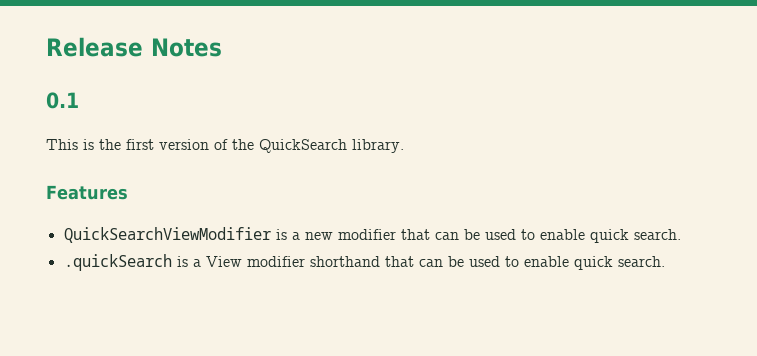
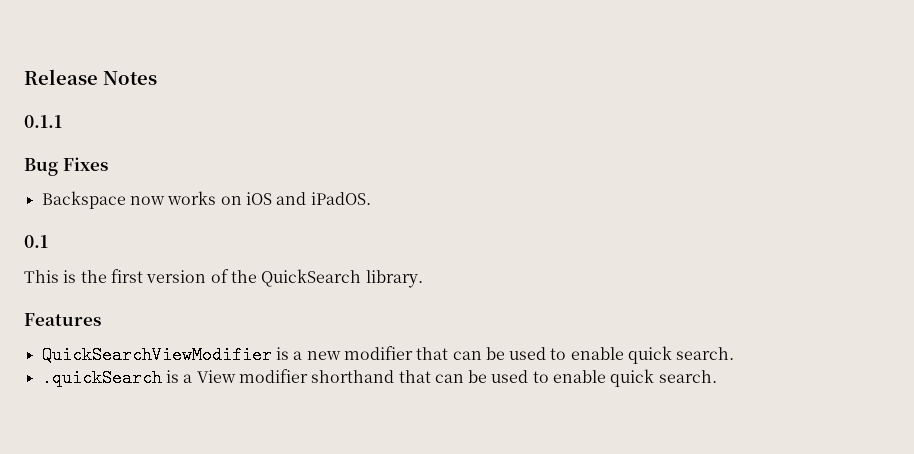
(222, 47) none -> [24,115,62,128] [24,157,108,176] [41,191,371,209] // 0.1.1 // Bug Fixes // Backspace now works on iOS and iPadOS.

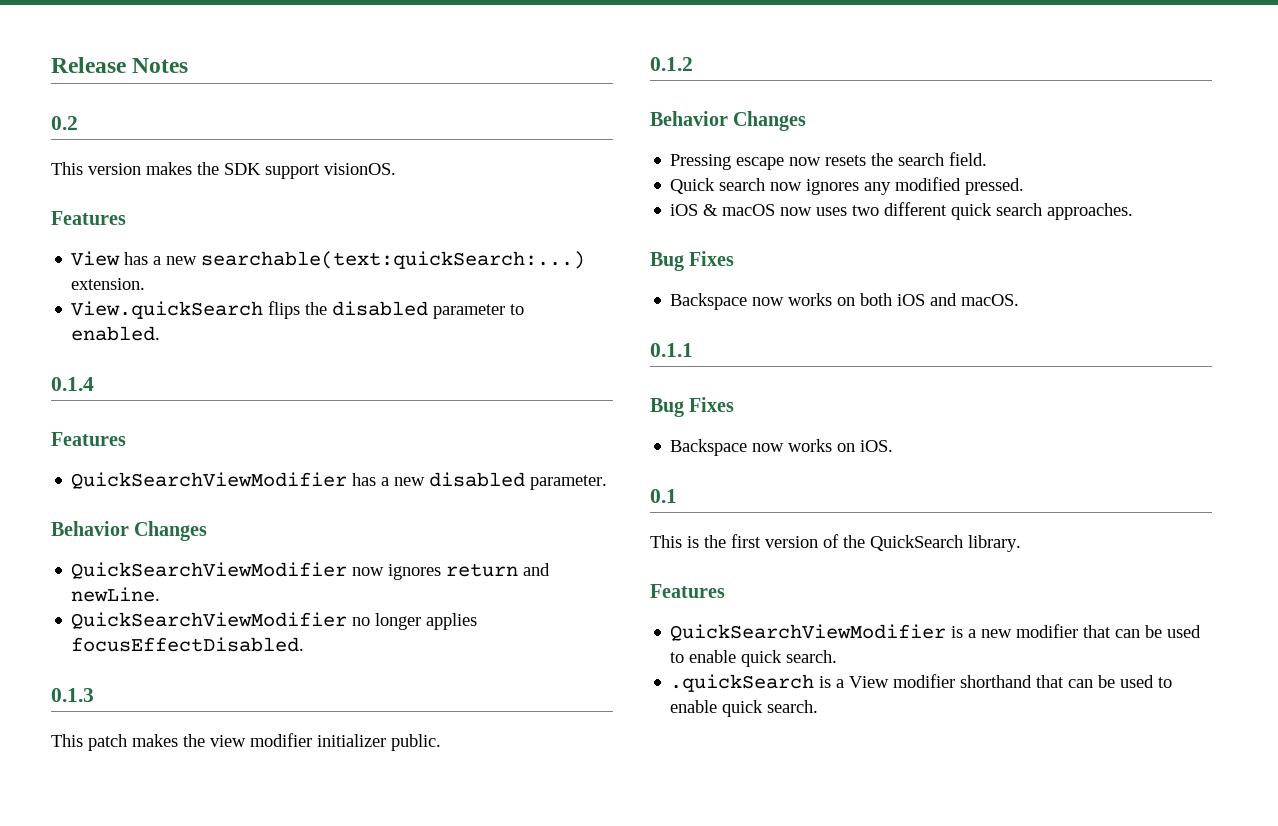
(157, 78) none -> [51,116,78,130] [51,162,396,179] [51,211,126,225] [71,251,586,269] [71,278,146,290] [71,301,525,319] [71,326,161,341] [51,377,94,391] [51,432,126,446] [71,472,608,490] [51,521,208,541] [71,562,551,580] [71,587,161,602] [71,612,478,630] [71,637,305,652] [51,688,94,702] [51,733,441,751] [650,57,693,71] [650,111,807,131] [670,152,988,170] [670,177,1025,195] [670,202,1134,220] [650,251,735,271] [670,293,1020,310] // 0.2 // This version makes the SDK support visionOS. // Features // View has a new searchable(text:quickSearch:...) extension. // View.quickSearch flips the disabled parameter to enabled. // 0.1.4 // Features // QuickSearchViewModifier has a new disabled parameter. // Behavior Changes // QuickSearchViewModifier now ignores return and newLine. // QuickSearchViewModifier no longer applies focusEffectDisabled. // 0.1.3 // This patch makes the view modifier initializer public. // 0.1.2 // Behavior Changes // Pressing escape now resets the search field. // Quick search now ignores any modified pressed. // iOS & macOS now uses two different quick search approaches. // Bug Fixes // Backspace now works on both iOS and macOS.
[245,192,371,205] iOS and iPadOS. -> [860,440,894,452] iOS.

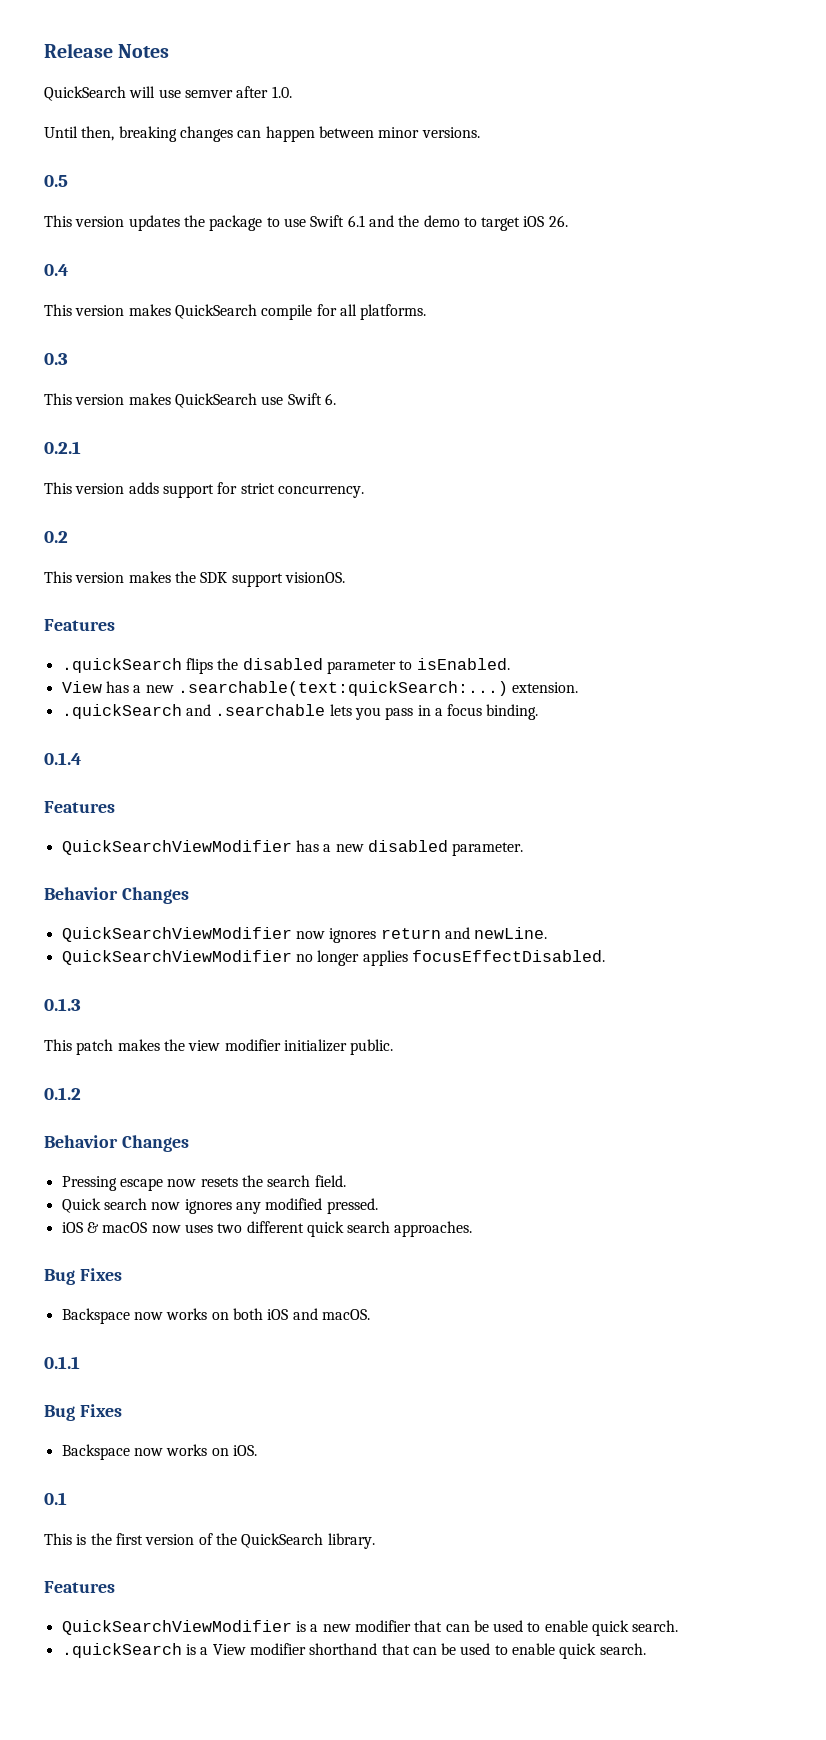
(189, 65) none -> [44,86,292,101] [44,126,480,142] [44,175,68,187] [44,215,568,231] [44,264,69,276] [44,304,427,320] [44,353,68,365] [44,393,336,408] [44,441,81,454] [44,482,364,498] // QuickSearch will use semver after 1.0. // Until then, breaking changes can happen between minor versions. // 0.5 // This version updates the package to use Swift 6.1 and the demo to target iOS 26. // 0.4 // This version makes QuickSearch compile for all platforms. // 0.3 // This version makes QuickSearch use Swift 6. // 0.2.1 // This version adds support for strict concurrency.
[71,251,586,269] [71,278,146,290] [71,301,264,319] View has a new searchable(text:quickSearch:...) extension. // View.quickSearch -> [61,658,182,673] .quickSearch
[71,326,161,341] enabled. -> [416,658,510,670] [61,681,579,696] [61,704,539,720] isEnabled. // View has a new .searchable(text:quickSearch:...) extension. // .quickSearch and .searchable lets you pass in a focus binding.

